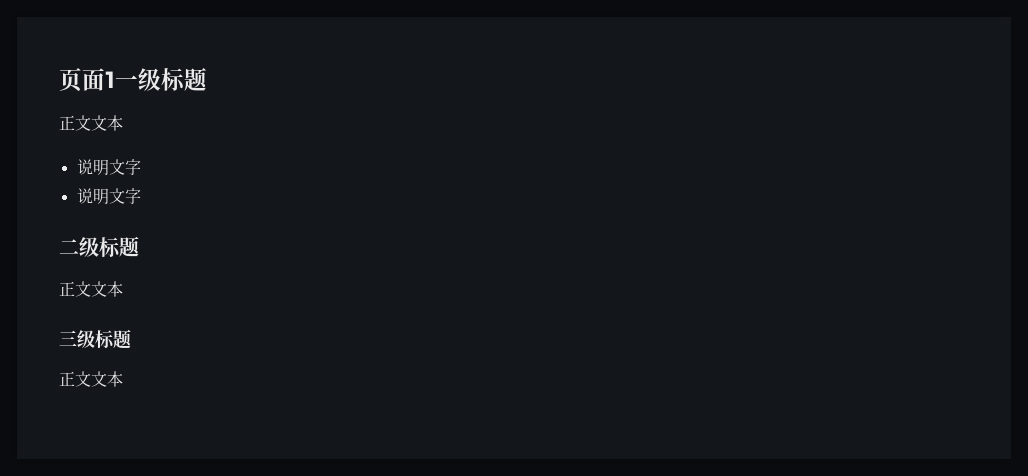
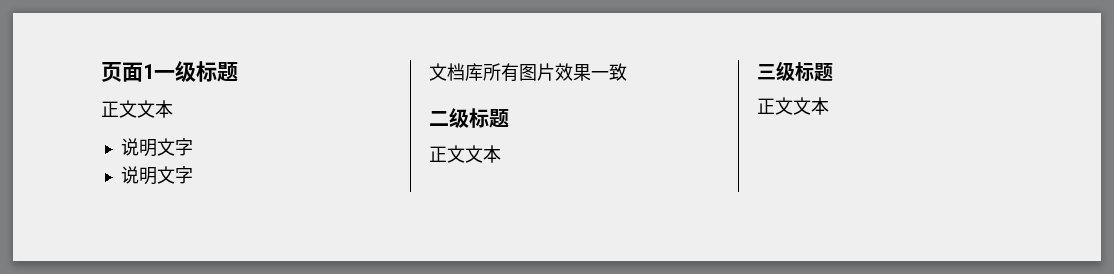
(141, 196) none -> [429,63,627,82] // 文档库所有图片效果一致

